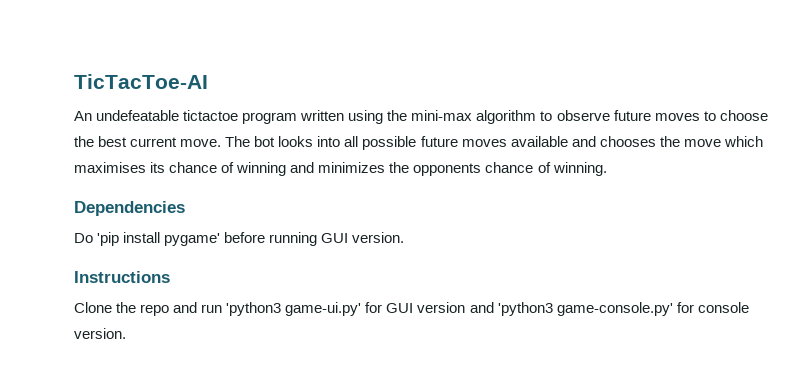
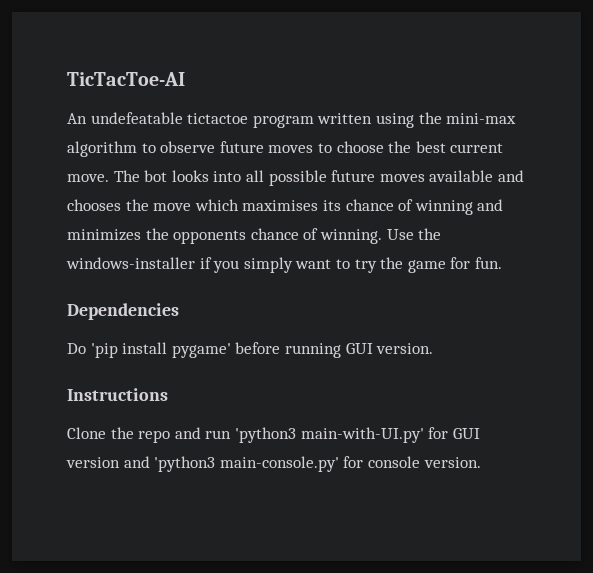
(607, 169) none -> [386,228,442,240] [66,257,502,273] Use the windows-installer if you simply want to try the game for fun.
[285,302,362,316] game-ui.py' -> [300,427,424,443] main-with-UI.py'
[556,302,673,316] game-console.py' -> [219,456,339,472] main-console.py'

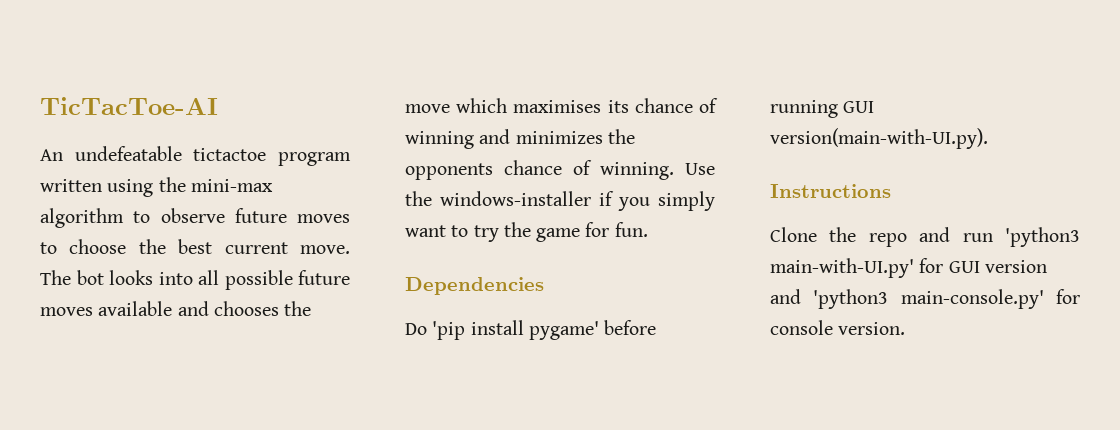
[376,343,434,354] version. -> [770,128,988,149] version(main-with-UI.py).

